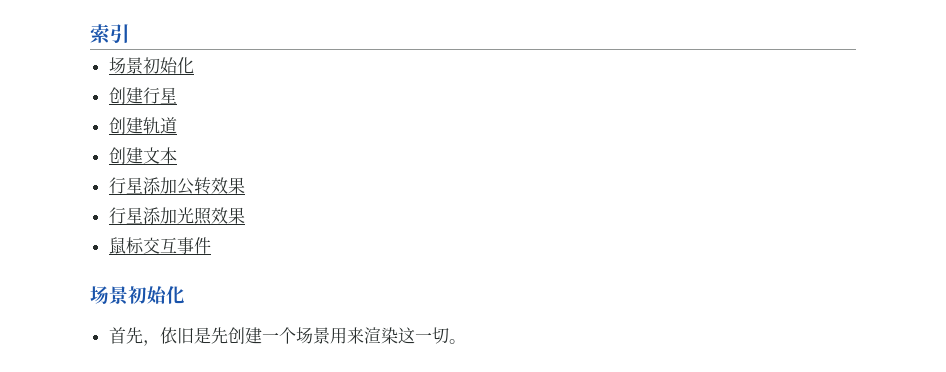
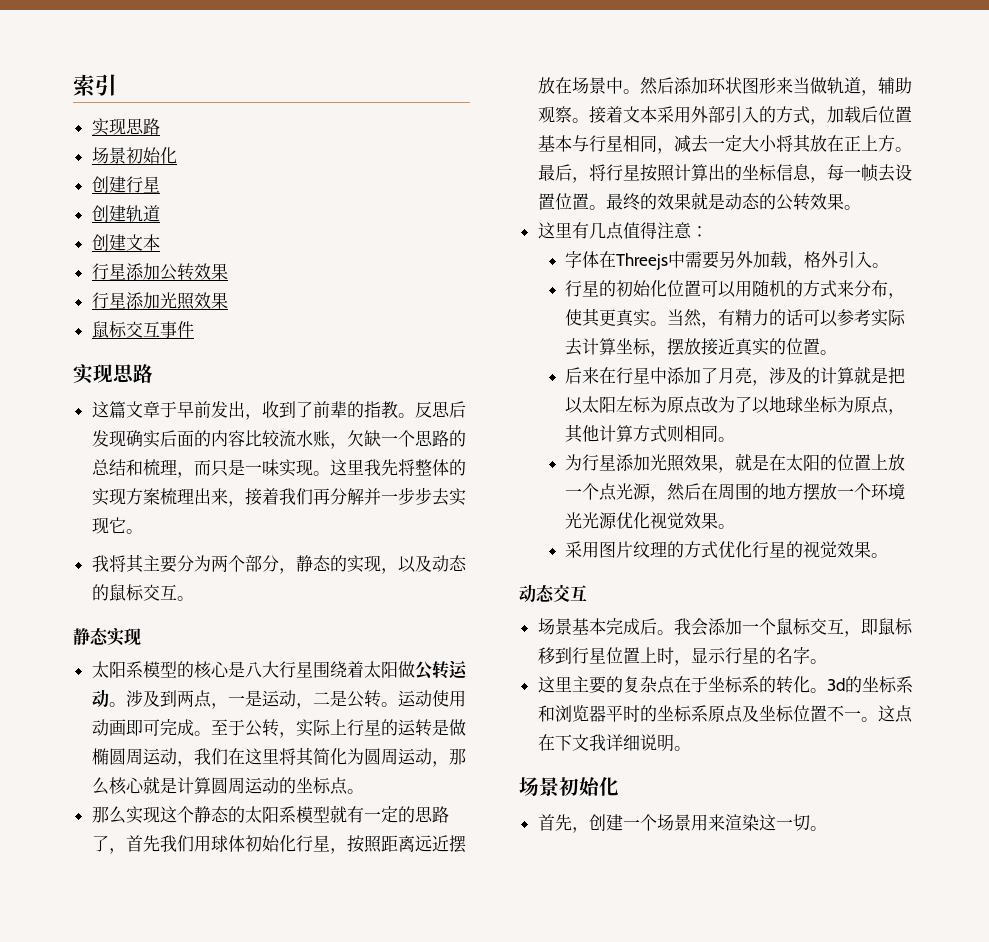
(130, 34) none -> [91,118,160,136] // 实现思路
(211, 245) none -> [73,364,153,384] [91,401,466,420] [91,430,466,449] [91,459,466,478] [91,487,466,507] [91,517,143,534] [91,554,467,574] [91,584,194,601] [73,627,141,646] [91,660,467,680] [91,689,466,709] [91,719,466,738] [91,747,466,767] [91,776,364,795] [91,805,449,824] [91,835,466,854] [537,77,912,96] [537,106,912,125] [537,134,912,154] [537,164,912,183] [537,192,861,211] [537,222,708,240] [565,251,890,270] [565,280,906,299] [565,308,907,328] [565,338,838,357] [565,366,906,386] [565,396,906,415] [565,424,736,443] [565,453,906,473] [565,483,906,502] [565,512,736,529] [565,541,889,559] [519,584,587,602] [537,618,913,637] [537,647,827,666] [537,676,913,694] [537,705,913,723] [537,734,691,752] // 实现思路 // 这篇文章于早前发出，收到了前辈的指教。反思后发现确实后面的内容比较流水账，欠缺一个思路的总结和梳理，而只是一味实现。这里我先将整体的实现方案梳理出来，接着我们再分解并一步步去实现它。 // 我将其主要分为两个部分，静态的实现，以及动态的鼠标交互。 // 静态实现 // 太阳系模型的核心是八大行星围绕着太阳做公转运动。涉及到两点，一是运动，二是公转。运动使用动画即可完成。至于公转，实际上行星的运转是做椭圆周运动，我们在这里将其简化为圆周运动，那么核心就是计算圆周运动的坐标点。 // 那么实现这个静态的太阳系模型就有一定的思路了，首先我们用球体初始化行星，按照距离远近摆放在场景中。然后添加环状图形来当做轨道，辅助观察。接着文本采用外部引入的方式，加载后位置基本与行星相同，减去一定大小将其放在正上方。最后，将行星按照计算出的坐标信息，每一帧去设置位置。最终的效果就是动态的公转效果。 // 这里有几点值得注意： // 字体在Threejs中需要另外加载，格外引入。 // 行星的初始化位置可以用随机的方式来分布，使其更真实。当然，有精力的话可以参考实际去计算坐标，摆放接近真实的位置。 // 后来在行星中添加了月亮，涉及的计算就是把以太阳左标为原点改为了以地球坐标为原点，其他计算方式则相同。 // 为行星添加光照效果，就是在太阳的位置上放一个点光源，然后在周围的地方摆放一个环境光光源优化视觉效果。 // 采用图片纹理的方式优化行星的视觉效果。 // 动态交互 // 场景基本完成后。我会添加一个鼠标交互，即鼠标移到行星位置上时，显示行星的名字。 // 这里主要的复杂点在于坐标系的转化。3d的坐标系和浏览器平时的坐标系原点及坐标位置不一。这点在下文我详细说明。
[159,327,228,344] 依旧是先 -> (589, 830) none

